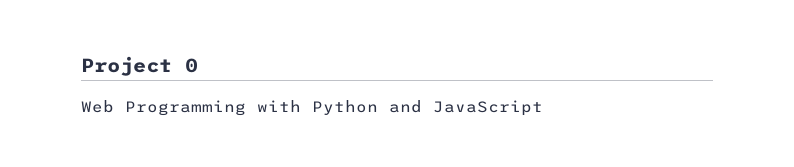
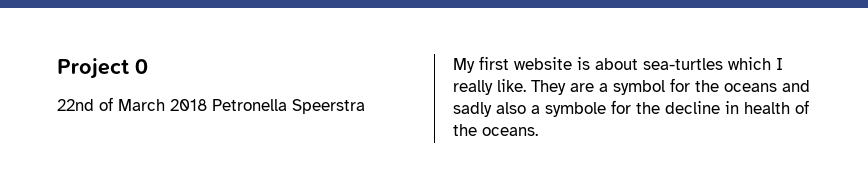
[81,100,543,116] Web Programming with Python and JavaScript -> [57,97,365,114] [453,56,783,73] [453,78,810,95] [453,100,809,117] [453,124,538,136] 22nd of March 2018 Petronella Speerstra // My first website is about sea-turtles which I really like. They are a symbol for the oceans and sadly also a symbole for the decline in health of the oceans.

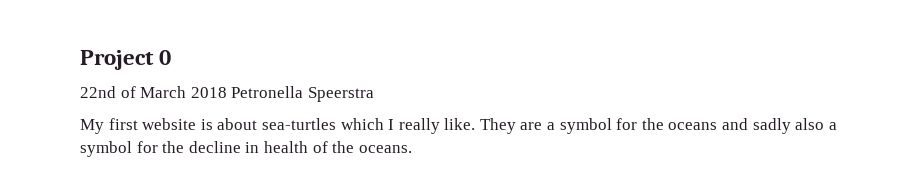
[545,102,606,117] symbole -> [80,141,132,157] symbol

